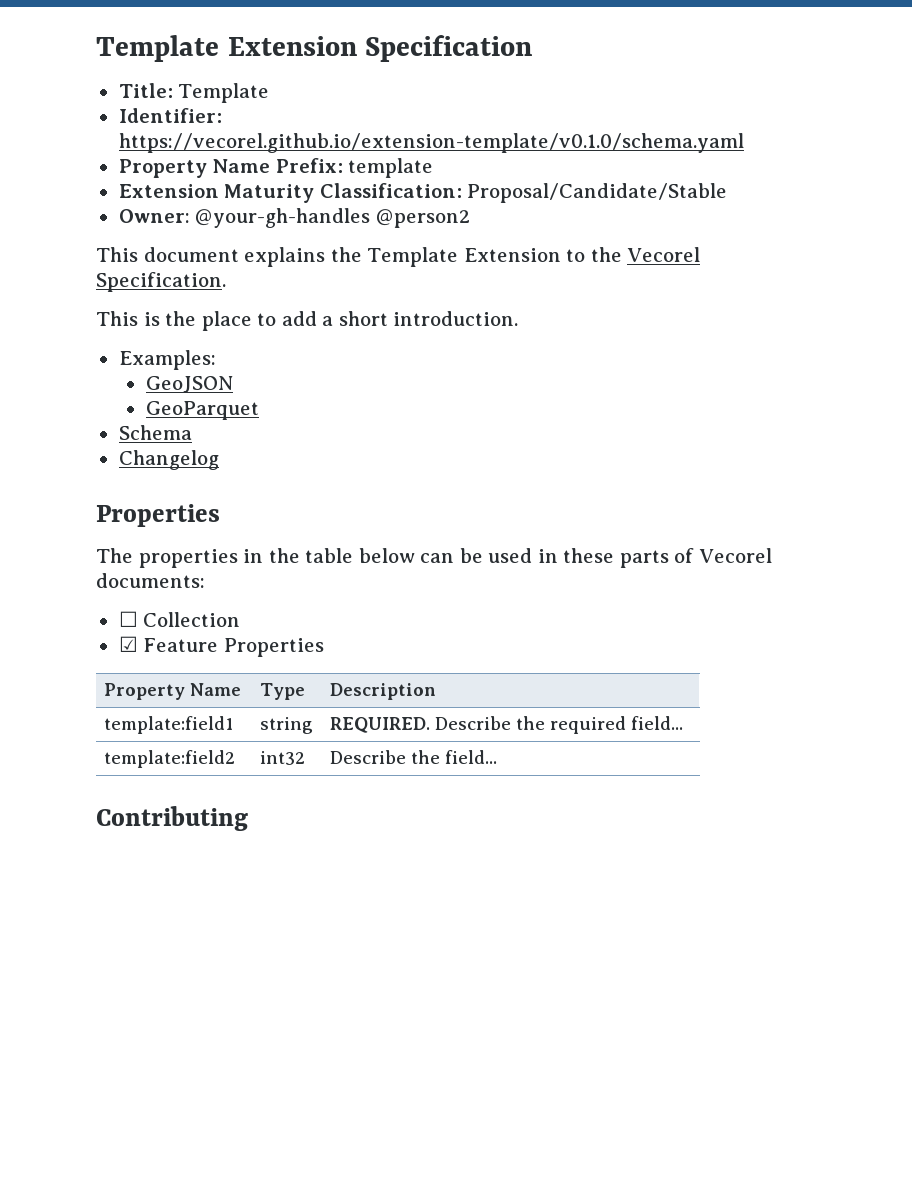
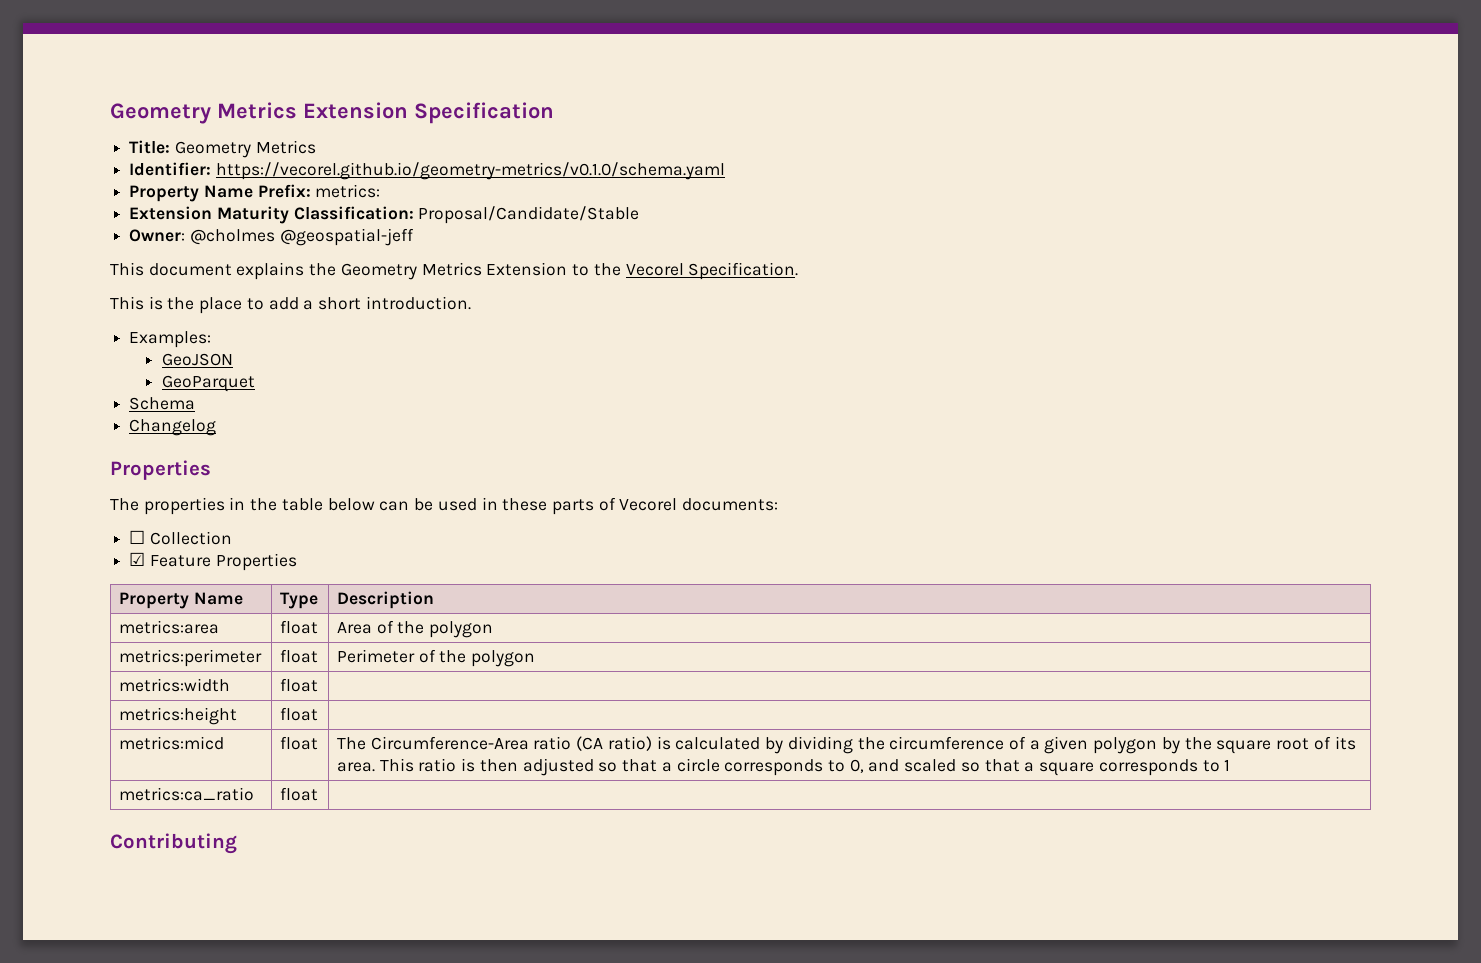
[96,35,219,62] Template -> [110,102,297,124] Geometry Metrics
[178,83,270,103] Template -> [174,140,316,158] Geometry Metrics
[118,133,744,153] https://vecorel.github.io/extension-template/v0.1.0/schema.yaml -> [215,162,725,180] https://vecorel.github.io/geometry-metrics/v0.1.0/schema.yaml
[348,158,434,178] template -> [315,184,381,198] metrics:
[195,208,470,228] @your-gh-handles @person2 -> [189,228,414,246] @cholmes @geospatial-jeff
[367,247,459,267] Template -> [340,262,482,280] Geometry Metrics
[104,716,234,734] [260,717,314,734] [330,716,684,734] [104,750,236,768] [260,751,306,765] [330,750,498,764] template:field1 | string | REQUIRED. Describe the required field... // template:field2 | int32 | Describe the field... -> [119,620,220,634] [280,620,319,634] [337,620,494,638] [119,649,263,667] [280,649,319,663] [337,649,536,667] [119,678,231,692] [280,678,319,692] [119,707,238,725] [280,707,319,721] [119,736,225,750] [280,736,319,750] [337,736,1356,754] [337,758,1231,776] [119,787,255,801] [280,787,319,801] metrics:area | float | Area of the polygon // metrics:perimeter | float | Perimeter of the polygon // metrics:width | float | // metrics:height | float | // metrics:micd | float | The Circumference-Area ratio (CA ratio) is calculated by dividing the circumference of a given polygon by the square root of its area. This ratio is then adjusted so that a circle corresponds to 0, and scaled so that a square corresponds to 1 // metrics:ca_ratio | float |

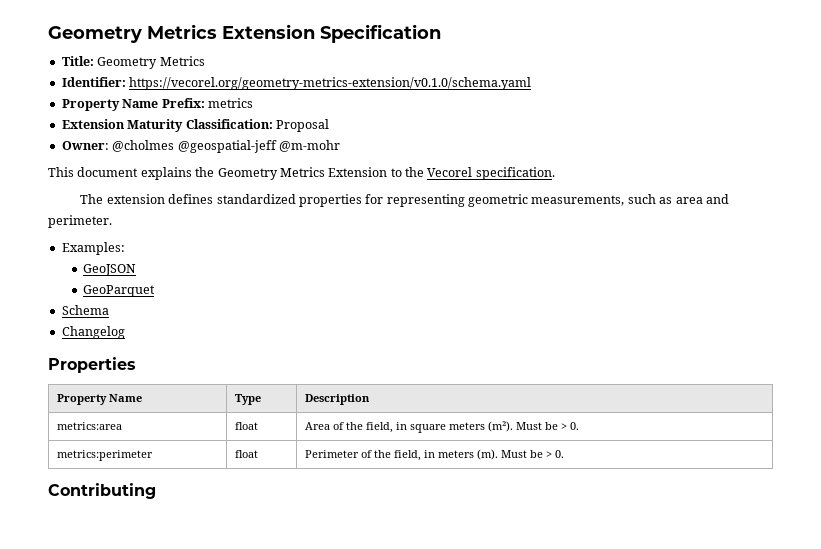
[215,162,725,180] https://vecorel.github.io/geometry-metrics/v0.1.0/schema.yaml -> [129,77,532,90] https://vecorel.org/geometry-metrics-extension/v0.1.0/schema.yaml
[315,184,381,198] metrics: -> [207,98,253,108] metrics
[418,206,640,224] Proposal/Candidate/Stable -> [275,119,329,132] Proposal
(414, 237) none -> [278,140,340,152] @m-mohr
[688,262,799,280] [110,296,471,314] Specification. // This is the place to add a short introduction. -> [475,167,555,180] [80,194,729,207] [48,215,112,228] specification. // The extension defines standardized properties for representing geometric measurements, such as area and perimeter.
[110,497,779,515] [129,530,232,545] [129,552,297,571] // The properties in the table below can be used in these parts of Vecorel documents: // ☐ Collection // ☑ Feature Properties -> (136, 365) none
[429,621,494,638] polygon -> [365,421,579,433] field, in square meters (m²). Must be > 0.
[471,650,536,667] [119,678,231,692] [280,678,319,692] [119,707,238,725] [280,707,319,721] [119,736,225,750] [280,736,319,750] [337,736,1356,754] [337,758,1231,776] [119,787,255,801] [280,787,319,801] polygon // metrics:width | float | // metrics:height | float | // metrics:micd | float | The Circumference-Area ratio (CA ratio) is calculated by dividing the circumference of a given polygon by the square root of its area. This ratio is then adjusted so that a circle corresponds to 0, and scaled so that a square corresponds to 1 // metrics:ca_ratio | float | -> [393,449,564,461] field, in meters (m). Must be > 0.

